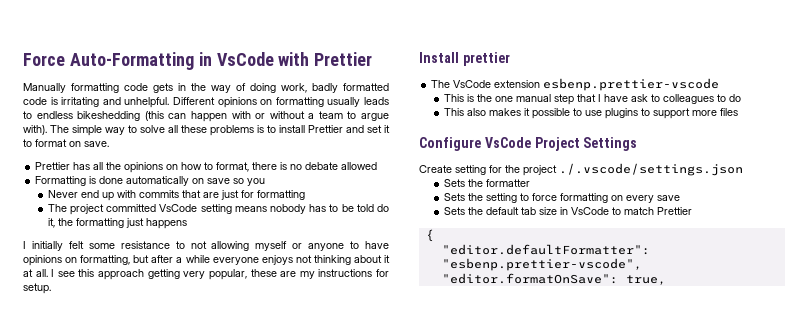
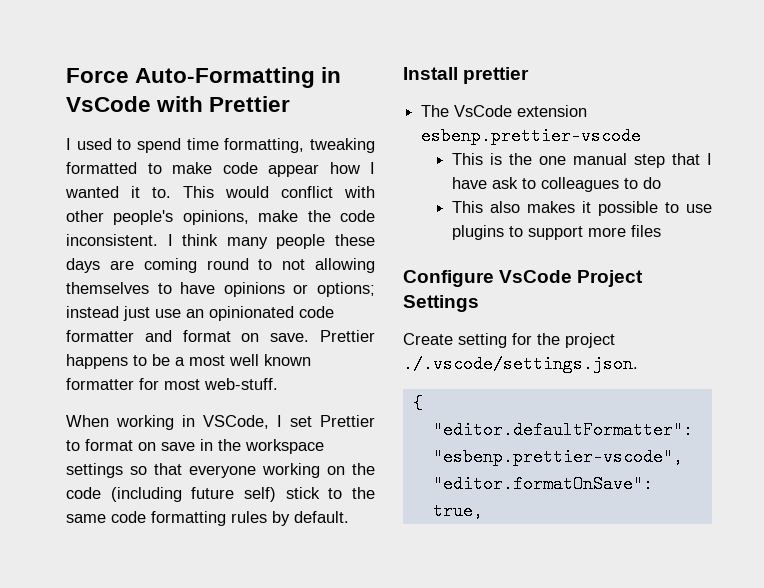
[23,83,389,93] [23,97,389,108] [23,111,389,122] [23,125,390,136] [23,139,109,147] [35,162,378,173] [35,176,266,186] [47,190,305,201] [47,204,389,215] [47,218,187,229] [23,241,390,251] [23,255,390,266] [23,269,390,280] [23,283,51,294] Manually formatting code gets in the way of doing work, badly formatted code is irritating and unhelpful. Different opinions on formatting usually leads to endless bikeshedding (this can happen with or without a team to argue with). The simple way to solve all these problems is to install Prettier and set it to format on save. // Prettier has all the opinions on how to format, there is no debate allowed // Formatting is done automatically on save so you // Never end up with commits that are just for formatting // The project committed VsCode setting means nobody has to be told do it, the formatting just happens // I initially felt some resistance to not allowing myself or anyone to have opinions on formatting, but after a while everyone enjoys not thinking about it at all. I see this approach getting very popular, these are my instructions for setup. -> [66,138,375,153] [66,162,375,177] [65,186,375,198] [66,210,375,225] [66,234,375,249] [66,258,375,273] [66,282,375,297] [66,306,334,321] [66,330,375,342] [66,354,311,369] [66,378,278,390] [66,415,375,430] [66,439,324,454] [66,463,375,478] [66,487,375,502] [66,511,349,526] I used to spend time formatting, tweaking formatted to make code appear how I wanted it to. This would conflict with other people's opinions, make the code inconsistent. I think many people these days are coming round to not allowing themselves to have opinions or options; instead just use an opinionated code formatter and format on save. Prettier happens to be a most well known formatter for most web-stuff. // When working in VSCode, I set Prettier to format on save in the workspace settings so that everyone working on the code (including future self) stick to the same code formatting rules by default.
[559,163,743,176] [443,179,530,187] [443,193,680,203] [443,207,692,215] ./.vscode/settings.json // Sets the formatter // Sets the setting to force formatting on every save // Sets the default tab size in VsCode to match Prettier -> [403,355,638,373] ./.vscode/settings.json.

